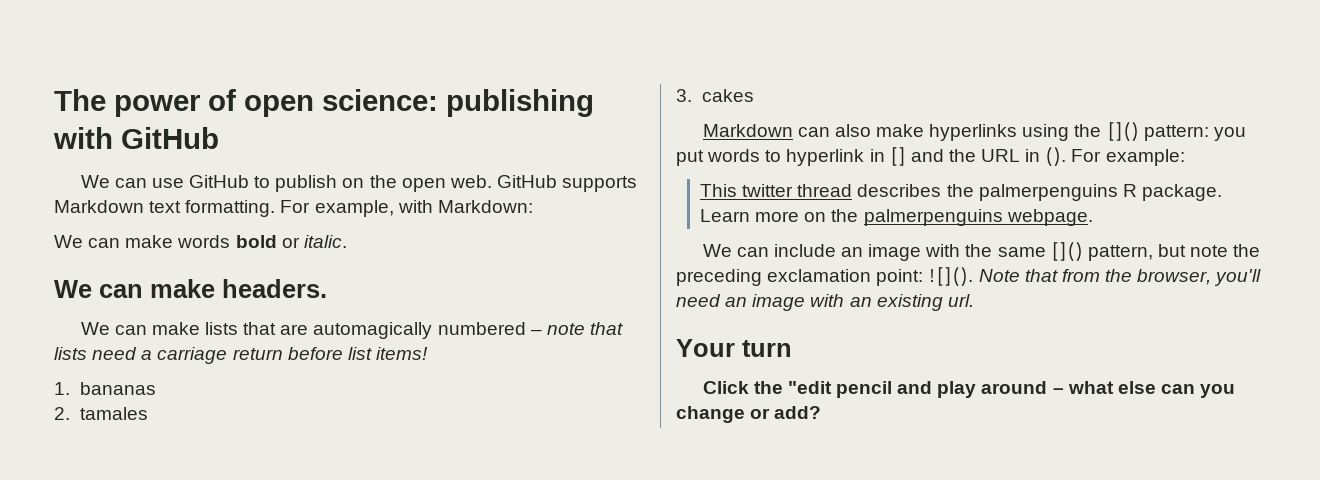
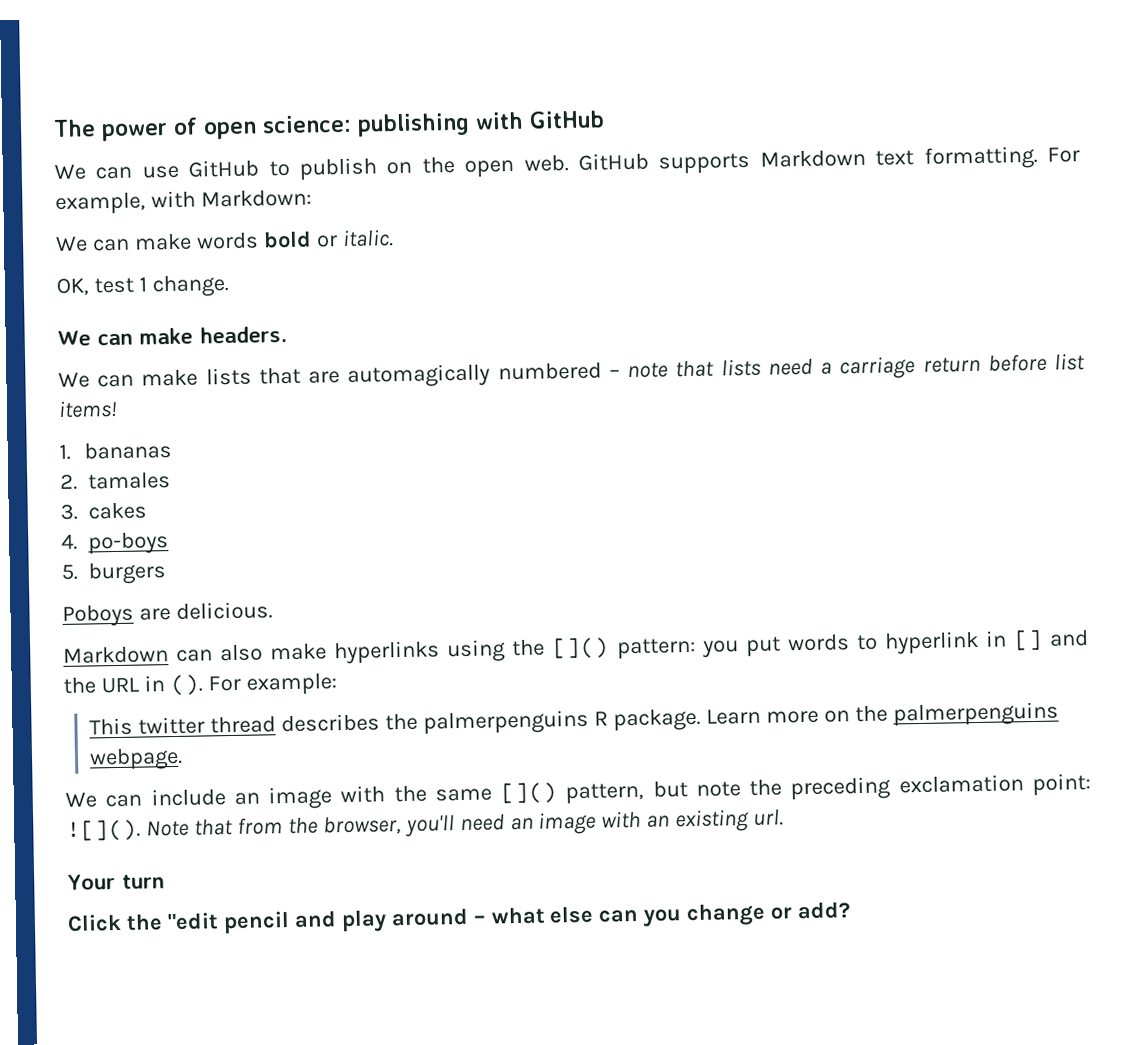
(347, 241) none -> [56,274,229,298] // OK, test 1 change.
(754, 95) none -> [61,532,169,555] [61,562,166,585] [62,601,273,627] // 4. po-boys // 5. burgers // Poboys are delicious.

